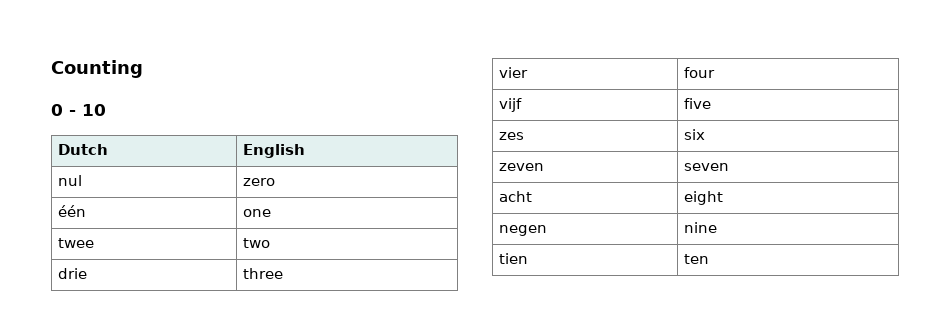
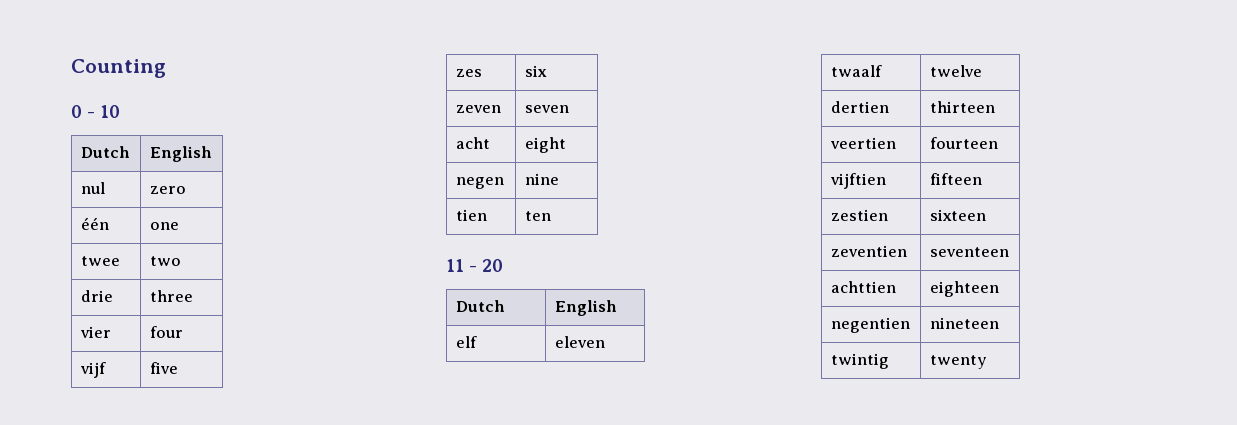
(709, 259) none -> [446,259,504,272] [455,300,505,312] [554,300,617,316] [455,336,477,348] [554,336,605,348] [830,65,882,77] [929,65,982,77] [830,101,889,113] [929,101,995,113] [829,137,896,149] [929,137,998,149] [829,173,886,189] [929,173,982,185] [830,209,888,221] [929,209,986,221] [830,245,907,257] [929,247,1009,257] [830,281,896,293] [929,281,999,297] [830,317,910,333] [929,317,999,329] [830,353,889,369] [929,355,987,369] // 11 - 20 // Dutch | English // elf | eleven // twaalf | twelve // dertien | thirteen // veertien | fourteen // vijftien | fifteen // zestien | sixteen // zeventien | seventeen // achttien | eighteen // negentien | nineteen // twintig | twenty

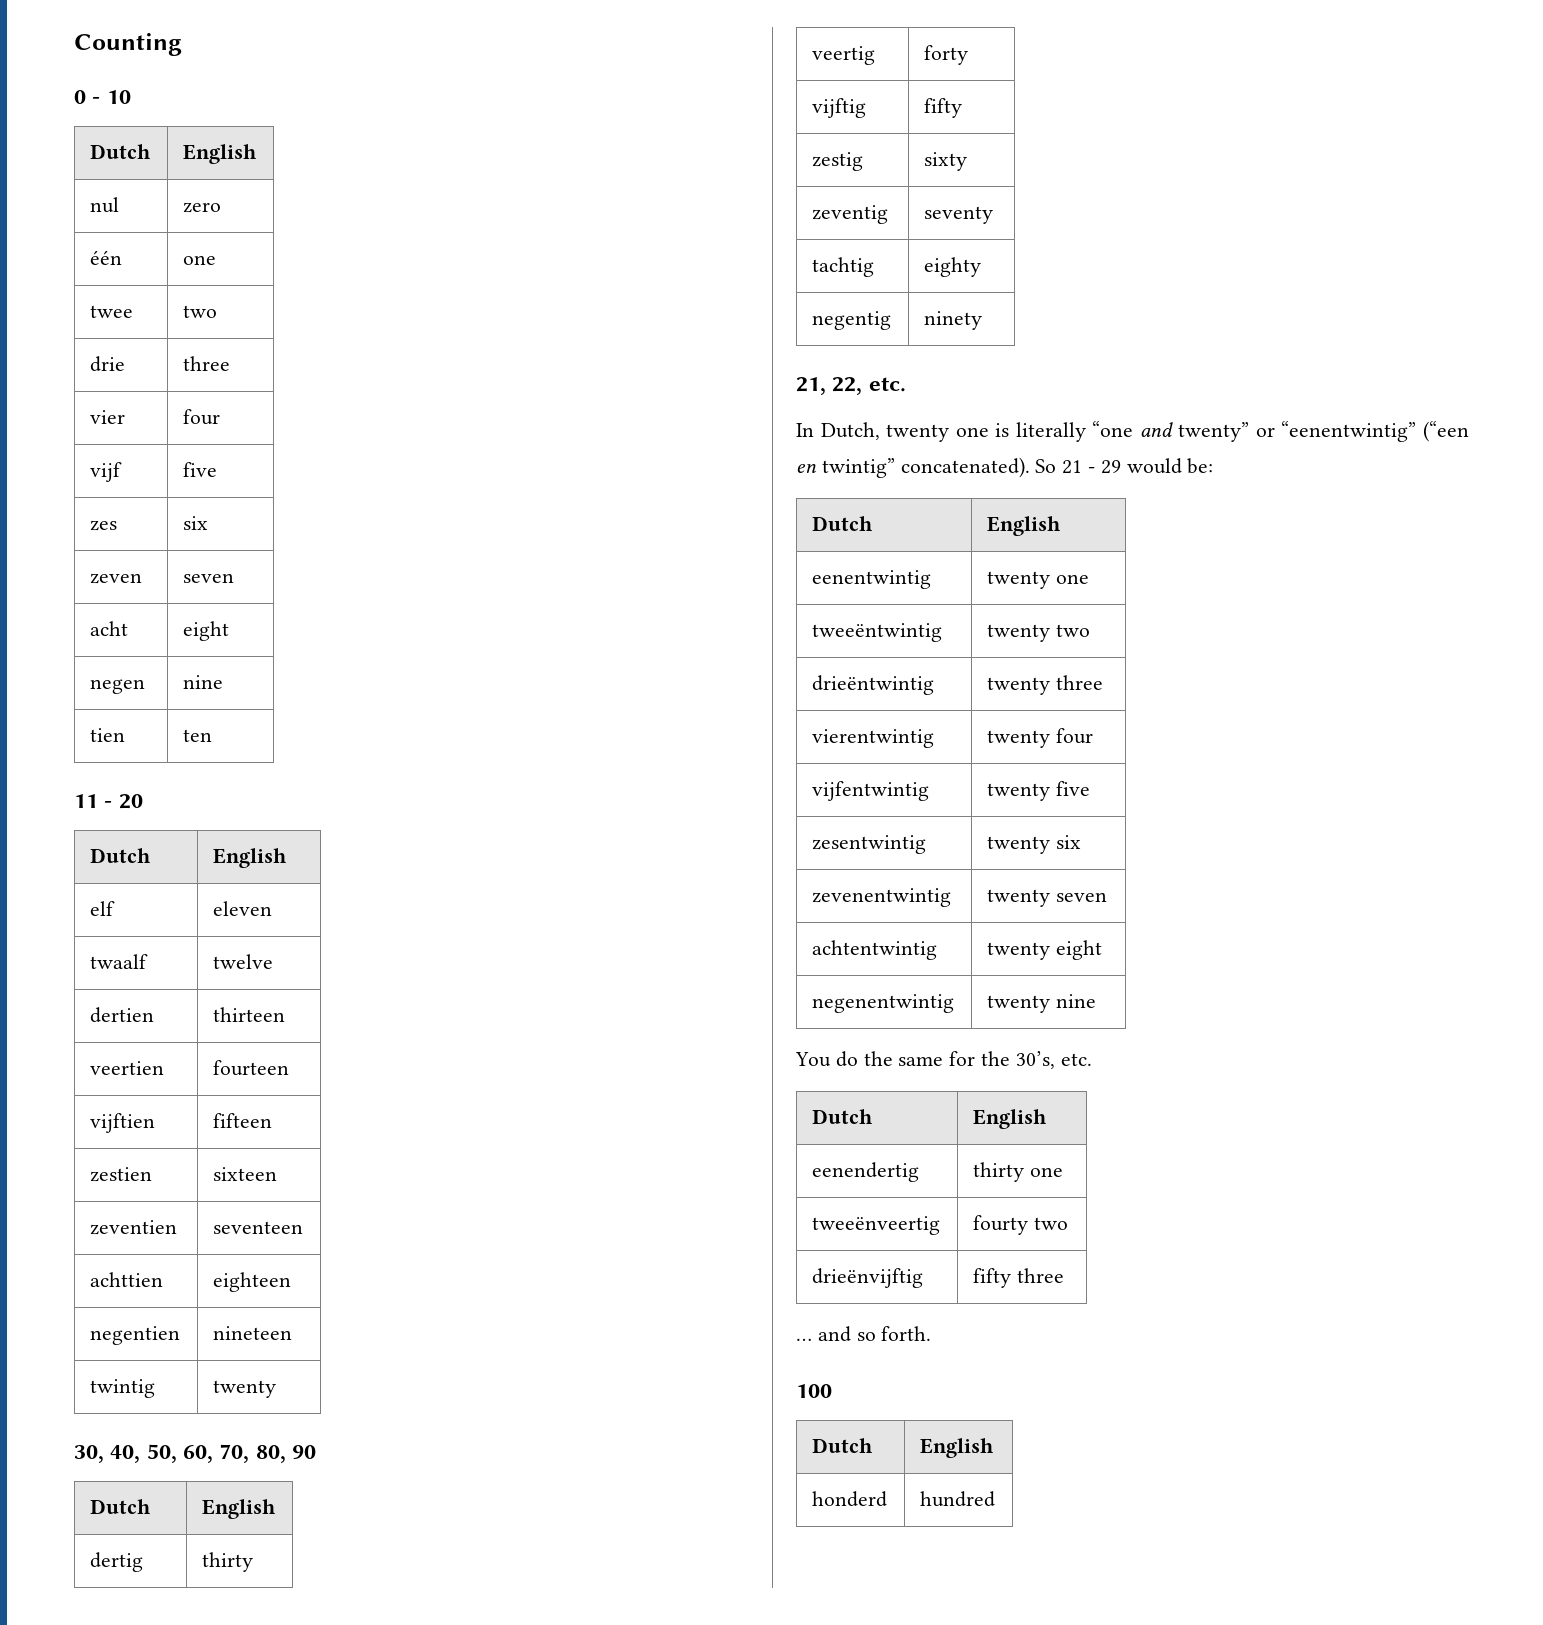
(987, 362) none -> [74,1444,317,1463] [90,1499,152,1514] [202,1499,277,1519] [90,1552,144,1572] [202,1552,254,1572] [812,46,876,65] [924,45,969,65] [812,98,867,118] [924,98,963,118] [812,152,864,171] [924,152,968,171] [812,205,889,224] [924,206,994,224] [812,257,875,277] [924,257,982,277] [812,311,892,330] [924,311,983,330] [796,377,906,395] [796,421,1469,442] [796,457,1214,478] [812,516,874,531] [987,516,1062,536] [812,570,932,589] [987,571,1089,589] [812,623,943,642] [987,624,1090,642] [812,675,935,695] [987,675,1103,695] [812,729,935,748] [987,728,1093,748] [812,781,930,801] [987,781,1090,801] [812,835,927,854] [987,835,1081,854] [812,888,952,907] [987,889,1107,907] [812,940,938,960] [987,940,1102,960] [812,994,955,1013] [987,994,1096,1013] [795,1051,1092,1069] [812,1109,874,1124] [973,1109,1048,1129] [812,1162,920,1182] [973,1162,1063,1182] [812,1216,941,1235] [973,1215,1068,1235] [812,1268,924,1288] [973,1268,1064,1288] [796,1326,932,1342] [796,1384,832,1398] [812,1438,874,1453] [920,1438,995,1458] [812,1491,888,1507] [920,1491,996,1507] // 30, 40, 50, 60, 70, 80, 90 // Dutch | English // dertig | thirty // veertig | forty // vijftig | fifty // zestig | sixty // zeventig | seventy // tachtig | eighty // negentig | ninety // 21, 22, etc. // In Dutch, twenty one is literally “one and twenty” or “eenentwintig” (“een en twintig” concatenated). So 21 - 29 would be: // Dutch | English // eenentwintig | twenty one // tweeëntwintig | twenty two // drieëntwintig | twenty three // vierentwintig | twenty four // vijfentwintig | twenty five // zesentwintig | twenty six // zevenentwintig | twenty seven // achtentwintig | twenty eight // negenentwintig | twenty nine // You do the same for the 30’s, etc. // Dutch | English // eenendertig | thirty one // tweeënveertig | fourty two // drieënvijftig | fifty three // … and so forth. // 100 // Dutch | English // honderd | hundred

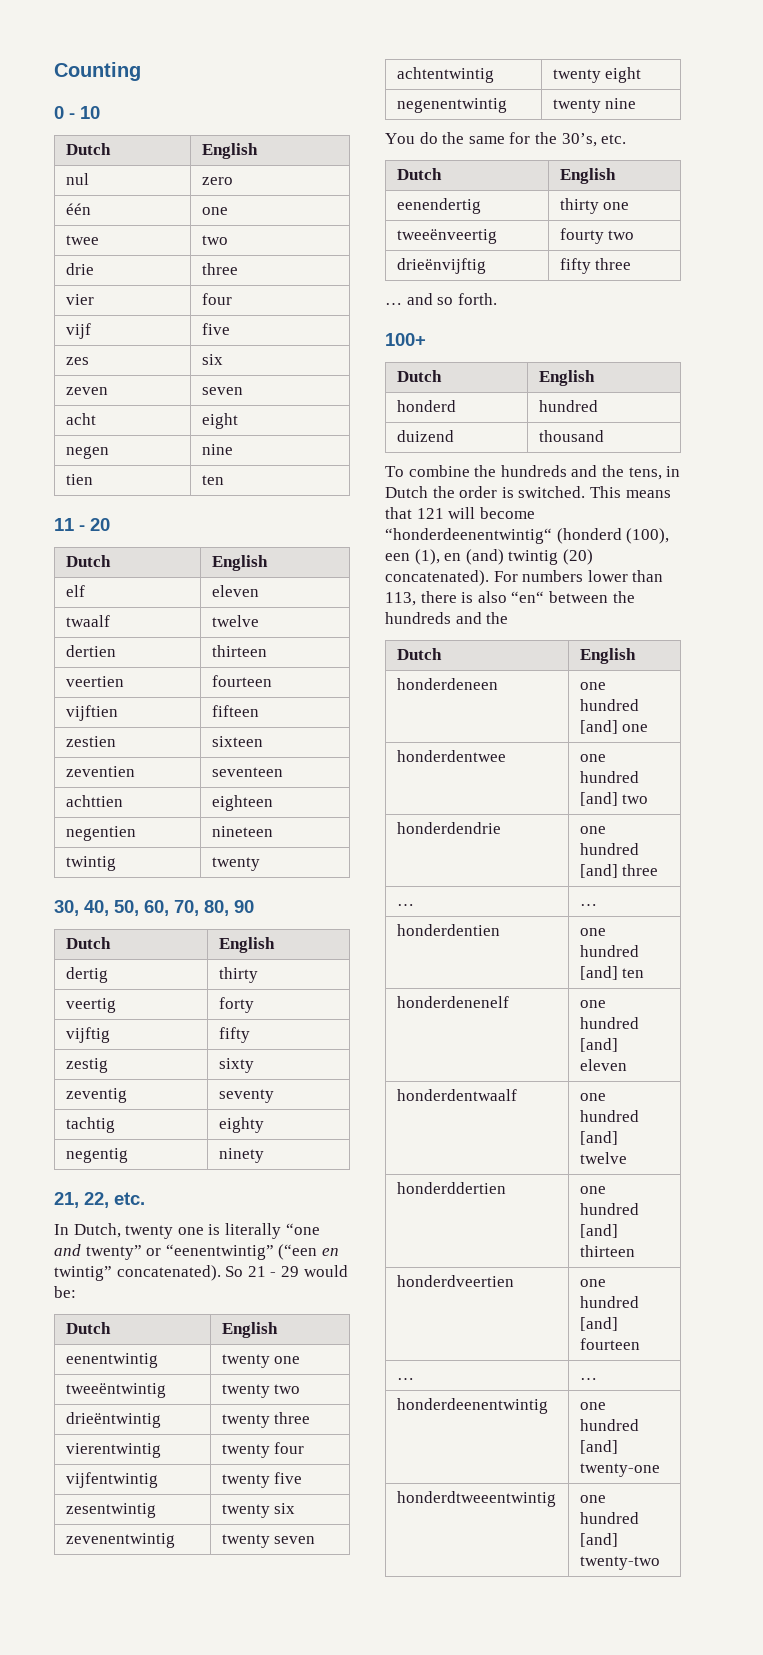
[796,1384,832,1398] 100 -> [385,333,426,346] 100+
(996, 1499) none -> [396,430,454,442] [538,430,604,442] [385,465,681,480] [385,486,671,498] [385,507,535,519] [385,528,670,544] [385,549,593,565] [385,570,664,586] [385,591,635,606] [385,612,509,624] [396,648,442,660] [579,648,636,664] [396,678,498,690] [579,682,606,690] [579,699,639,711] [579,720,649,734] [396,750,506,762] [579,754,606,762] [579,771,639,783] [579,792,649,806] [396,822,501,834] [579,826,606,834] [579,843,639,855] [579,864,659,878] [396,904,414,906] [579,904,597,906] [396,924,500,936] [579,928,606,936] [579,945,639,957] [579,966,645,980] [396,996,509,1008] [579,1000,606,1008] [579,1017,639,1029] [579,1038,618,1052] [579,1059,627,1071] [396,1089,517,1101] [579,1093,606,1101] [579,1110,639,1122] [579,1131,618,1145] [579,1152,627,1164] [396,1182,506,1194] [579,1186,606,1194] [579,1203,639,1215] [579,1224,618,1238] [579,1245,635,1257] [396,1275,514,1287] [579,1279,606,1287] [579,1296,639,1308] [579,1317,618,1331] [579,1338,640,1350] [396,1378,414,1380] [579,1378,597,1380] [396,1398,548,1414] [579,1402,606,1410] [579,1419,639,1431] [579,1440,618,1454] [579,1463,660,1477] [396,1491,556,1507] [579,1495,606,1503] [579,1512,639,1524] [579,1533,618,1547] [579,1556,660,1570] // duizend | thousand // To combine the hundreds and the tens, in Dutch the order is switched. This means that 121 will become “honderdeenentwintig“ (honderd (100), een (1), en (and) twintig (20) concatenated). For numbers lower than 113, there is also “en“ between the hundreds and the // Dutch | English // honderdeneen | one hundred [and] one // honderdentwee | one hundred [and] two // honderdendrie | one hundred [and] three // … | … // honderdentien | one hundred [and] ten // honderdenenelf | one hundred [and] eleven // honderdentwaalf | one hundred [and] twelve // honderddertien | one hundred [and] thirteen // honderdveertien | one hundred [and] fourteen // … | … // honderdeenentwintig | one hundred [and] twenty-one // honderdtweeentwintig | one hundred [and] twenty-two

